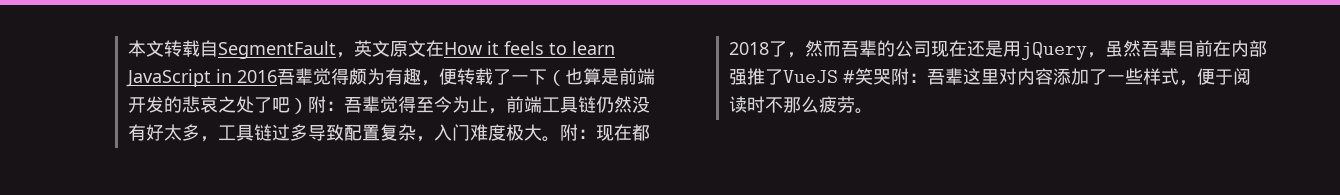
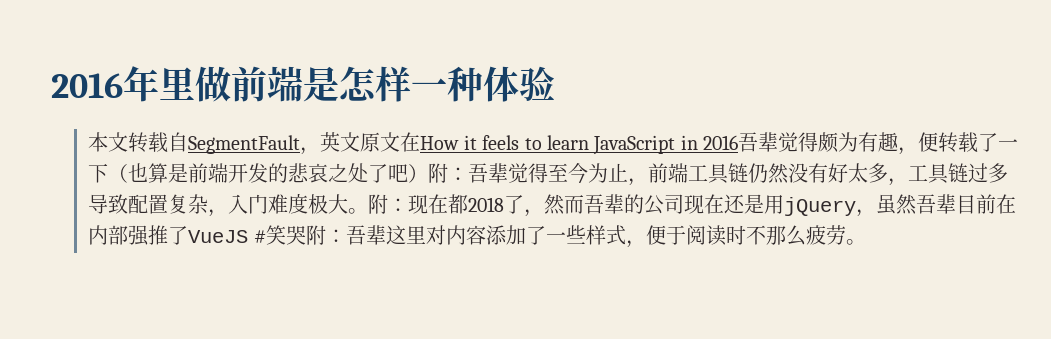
(127, 48) none -> [51,66,555,102] 2016年里做前端是怎样一种体验 //

